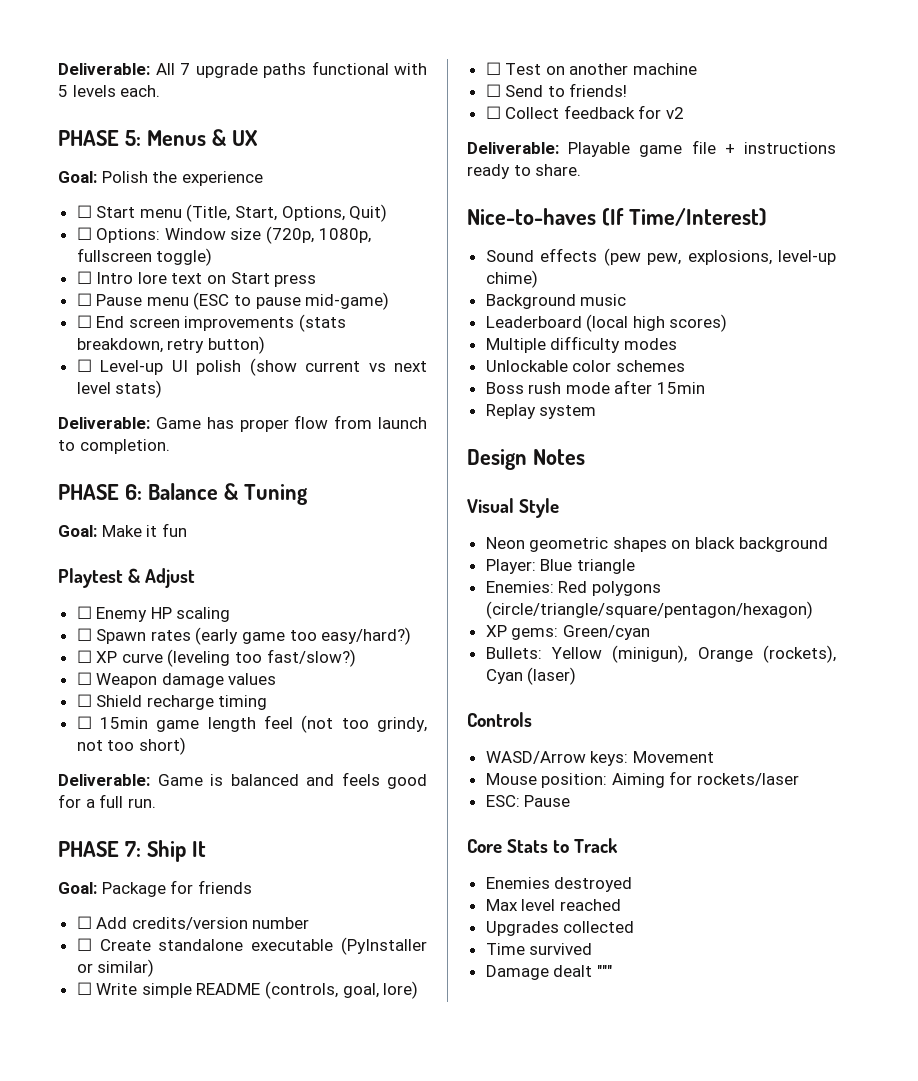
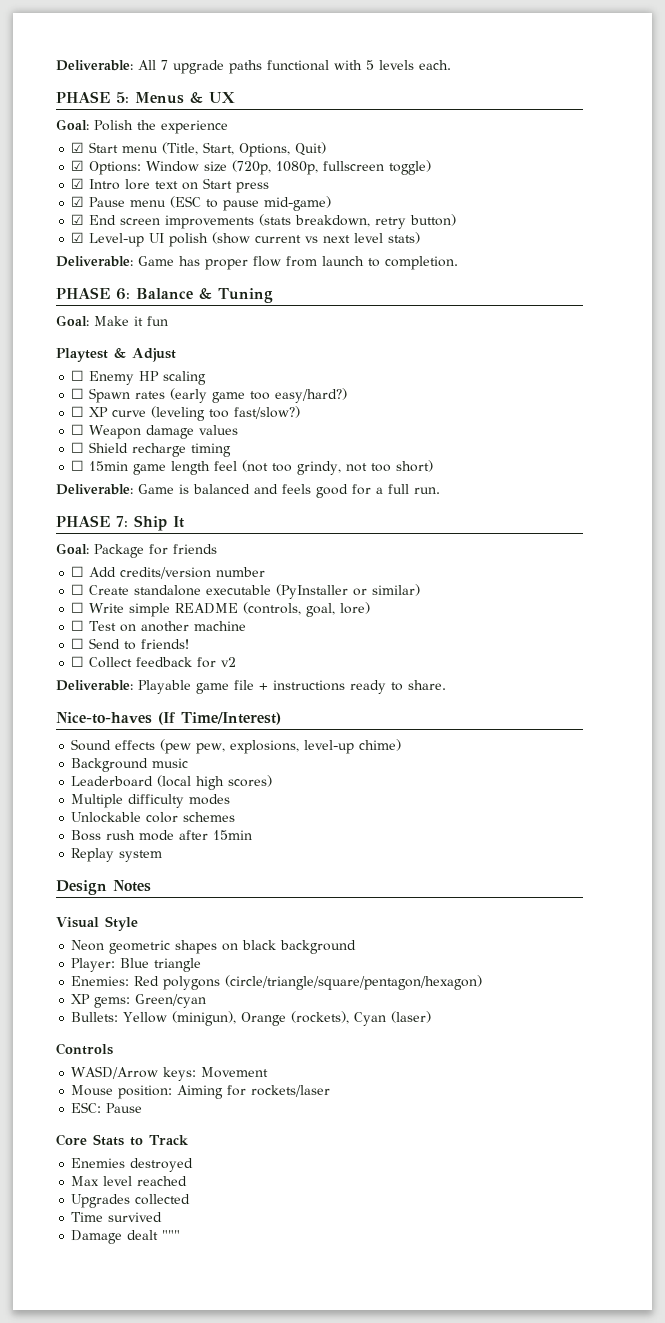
[76,205,92,218] ☐ -> [71,142,85,153] ☑
[76,227,92,240] ☐ -> [71,160,85,171] ☑
[76,271,92,284] ☐ -> [71,178,85,189] ☑
[76,293,92,306] ☐ -> [71,196,85,207] ☑
[76,315,92,328] ☐ -> [71,214,85,225] ☑
[76,359,92,372] ☐ -> [71,232,85,243] ☑

